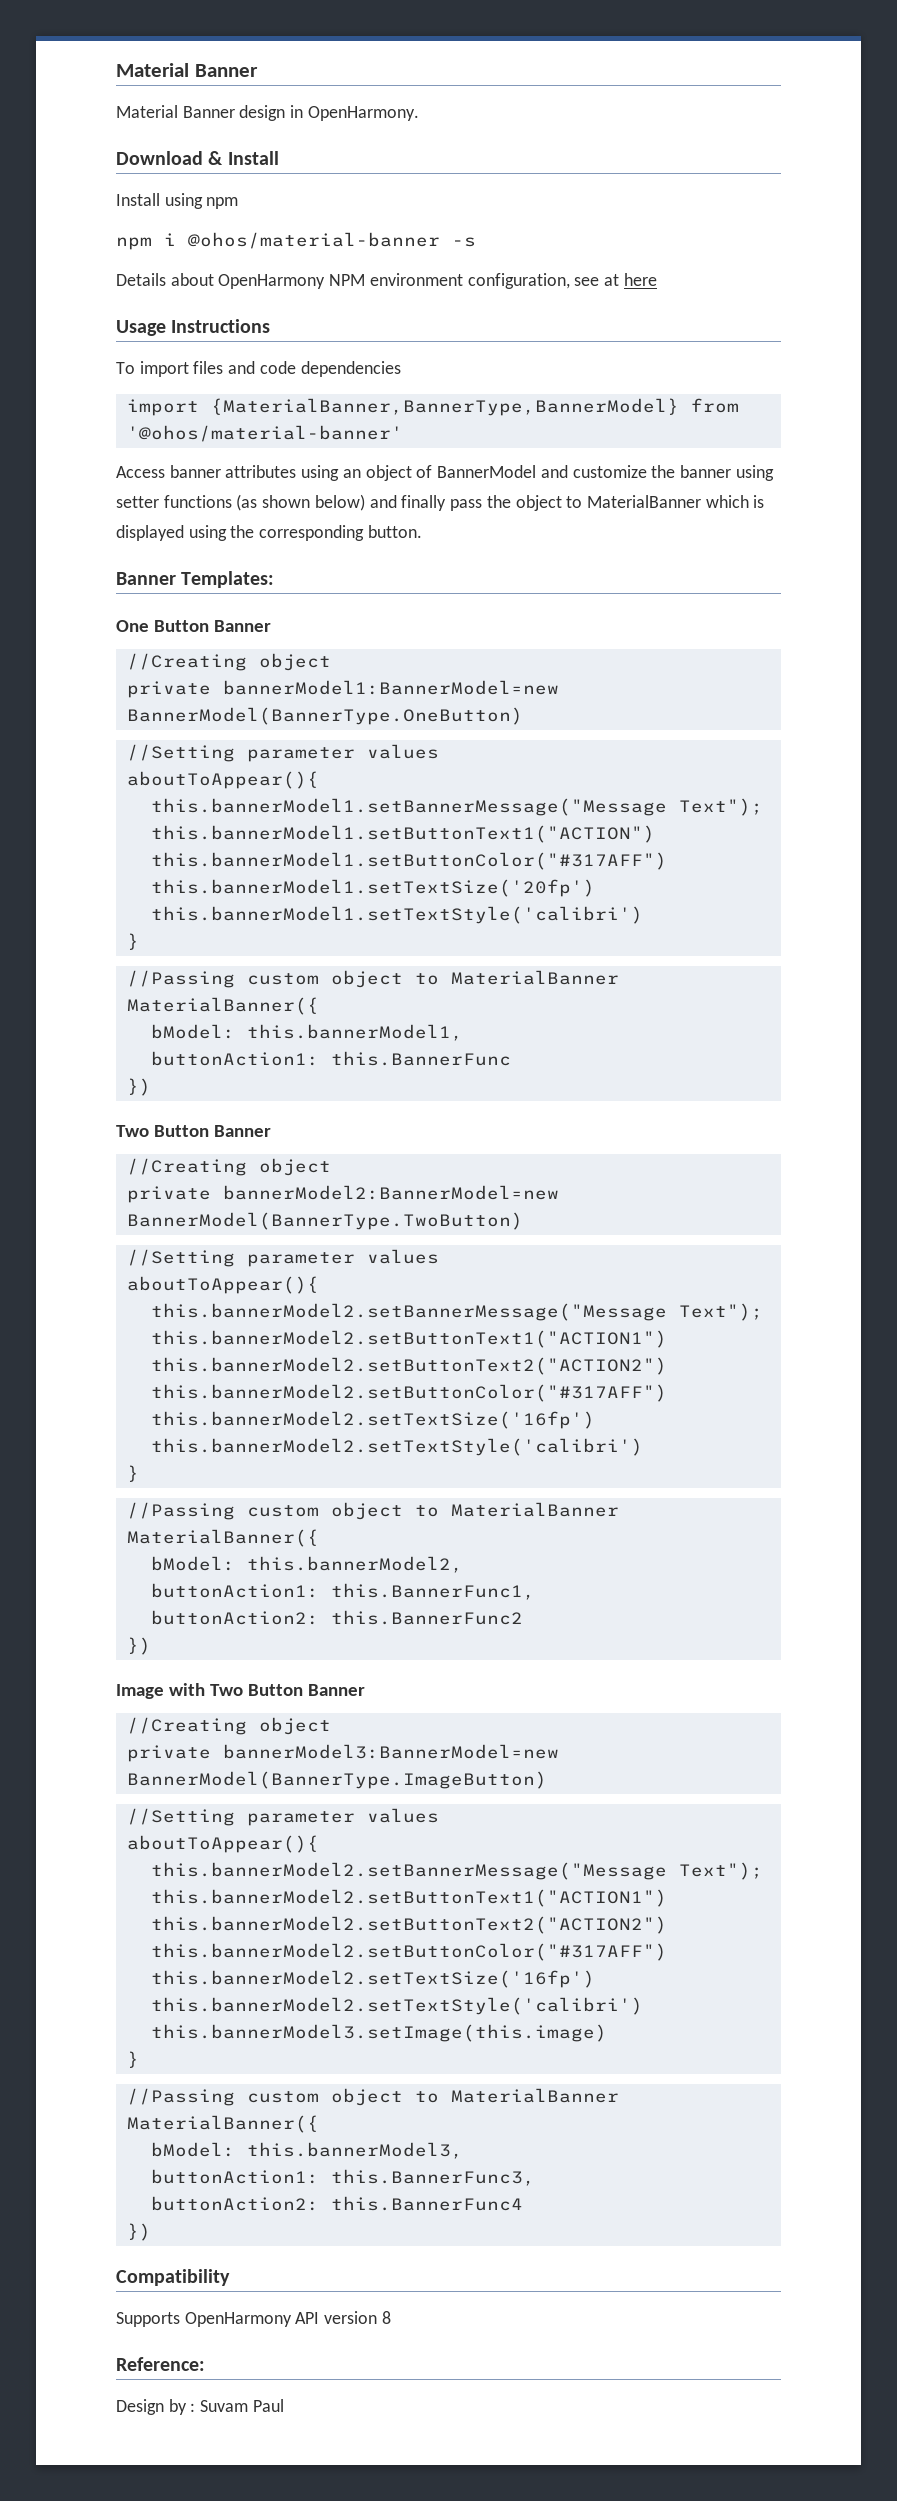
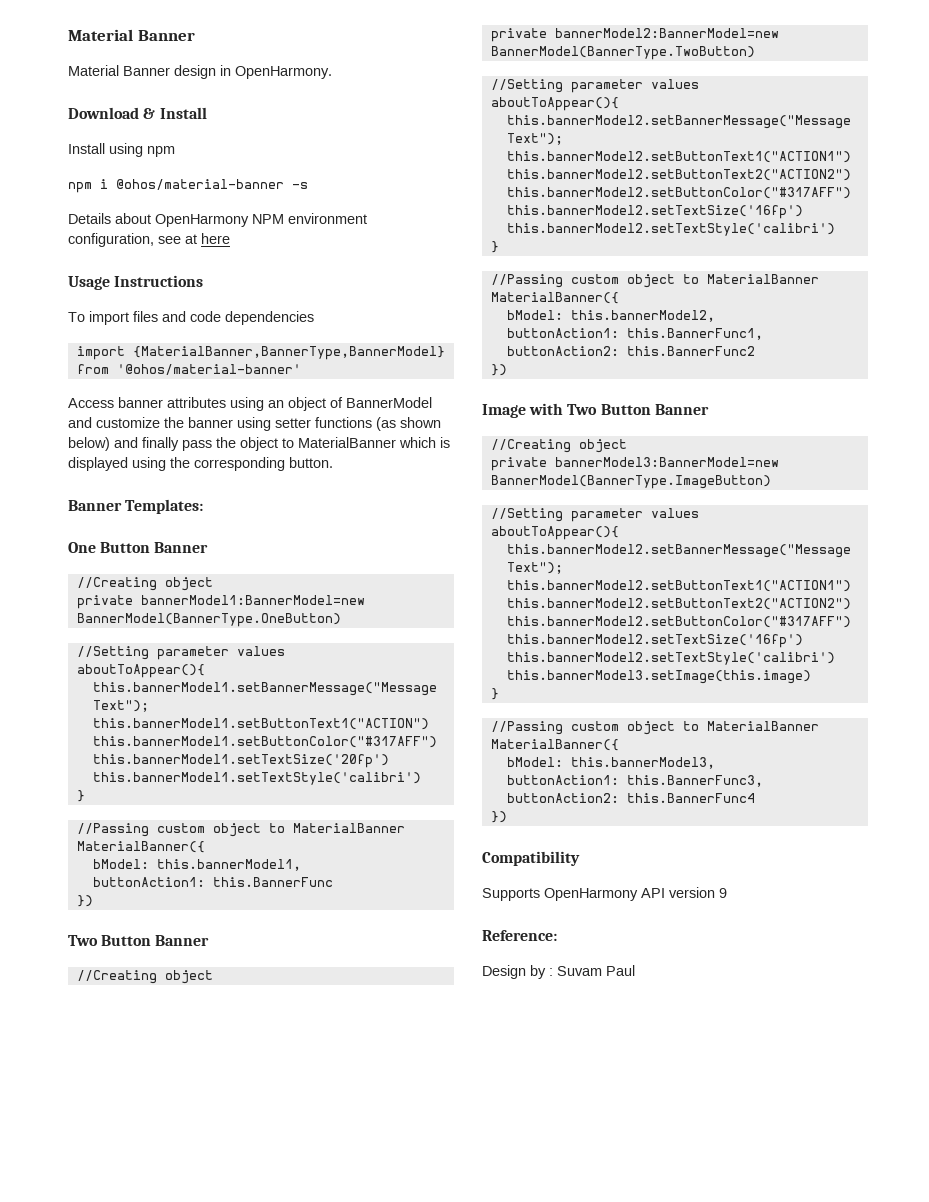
[381,2311,391,2324] 8 -> [719,888,727,898] 9

